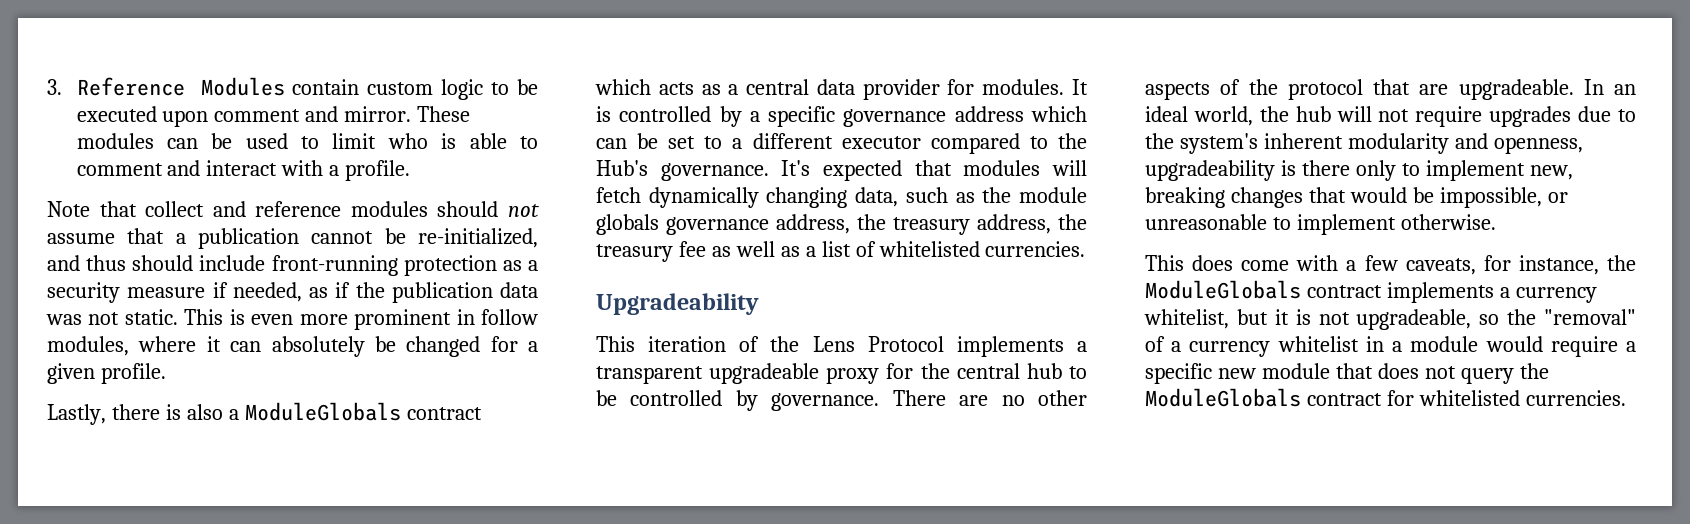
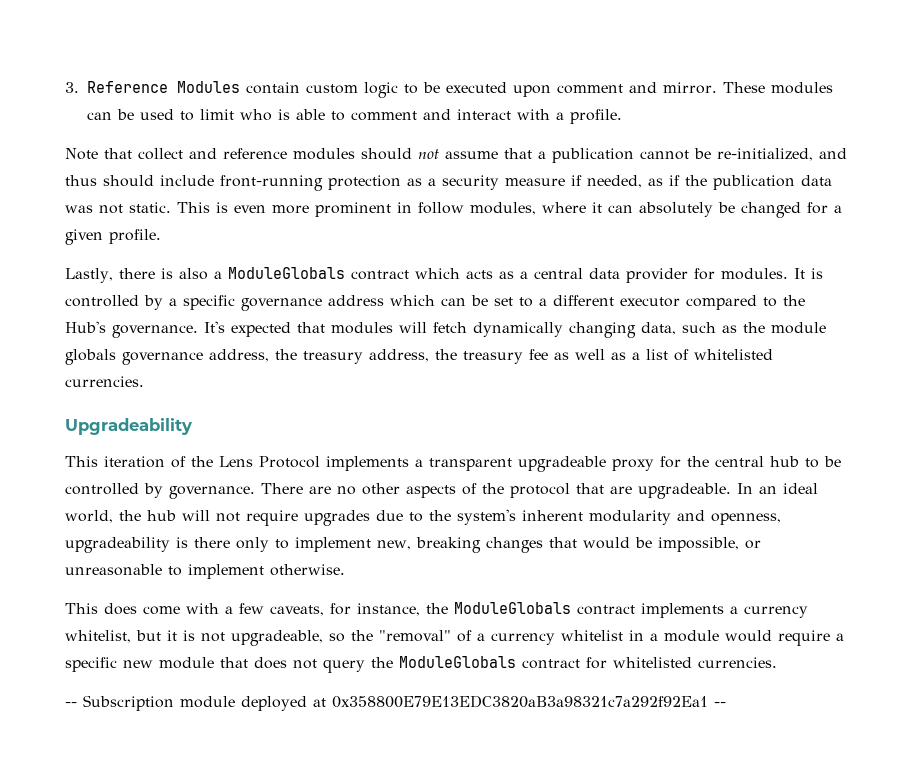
(1626, 398) none -> [65,695,726,711] // -- Subscription module deployed at 0x358800E79E13EDC3820aB3a98321c7a292f92Ea1 --

